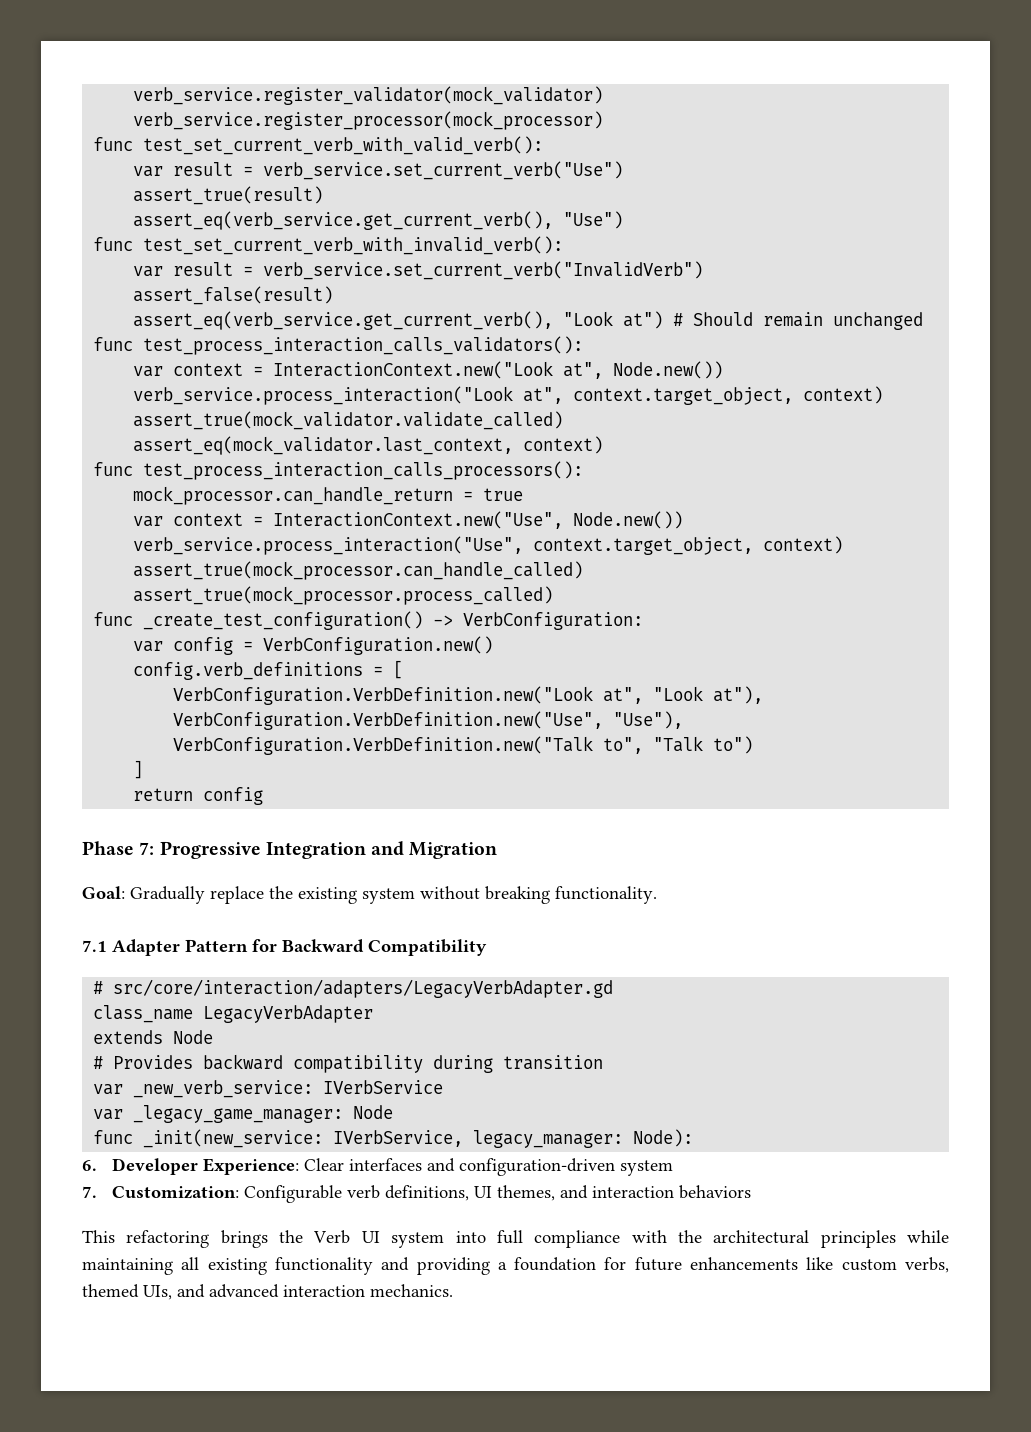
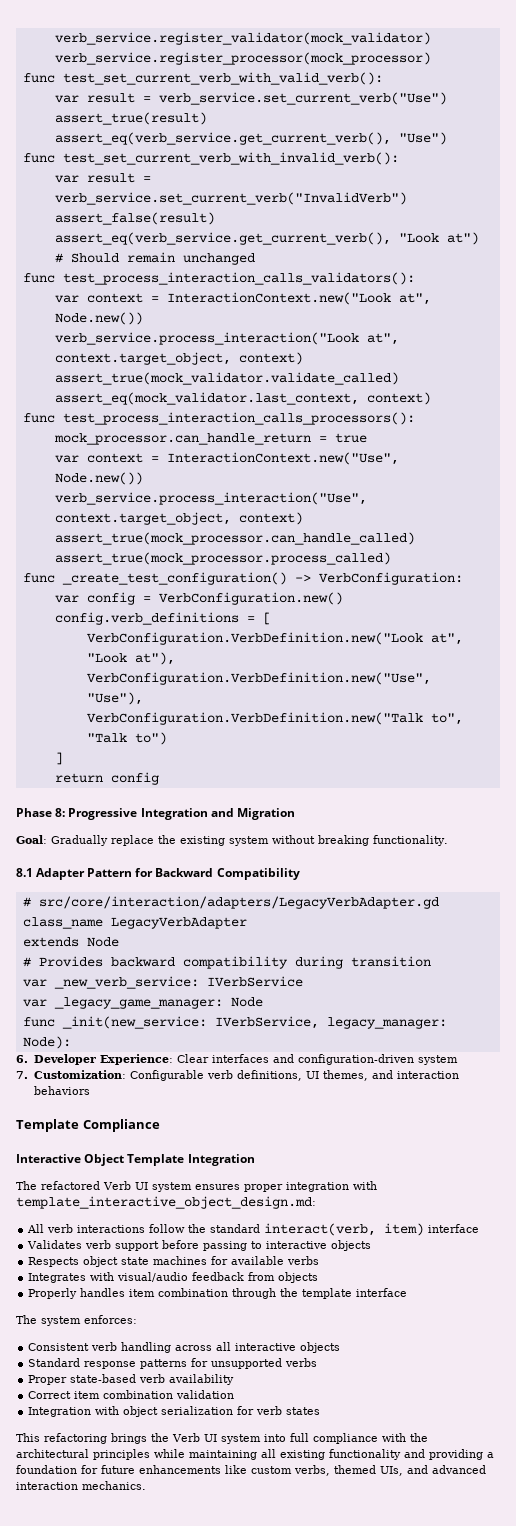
[139,842,155,855] 7: -> [55,808,66,817] 8:
[82,940,107,952] 7.1 -> [16,868,33,877] 8.1
(751, 1192) none -> [16,1119,160,1132] [16,1154,255,1166] [16,1181,377,1192] [16,1196,316,1209] [27,1223,480,1236] [27,1240,372,1251] [28,1256,320,1267] [28,1272,319,1283] [28,1288,408,1299] [16,1315,137,1326] [28,1342,341,1353] [28,1358,318,1369] [28,1374,235,1385] [28,1390,235,1399] [28,1406,321,1417] // Template Compliance // Interactive Object Template Integration // The refactored Verb UI system ensures proper integration with template_interactive_object_design.md: // All verb interactions follow the standard interact(verb, item) interface // Validates verb support before passing to interactive objects // Respects object state machines for available verbs // Integrates with visual/audio feedback from objects // Properly handles item combination through the template interface // The system enforces: // Consistent verb handling across all interactive objects // Standard response patterns for unsupported verbs // Proper state-based verb availability // Correct item combination validation // Integration with object serialization for verb states

